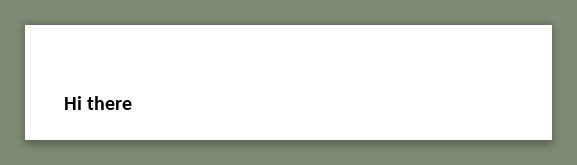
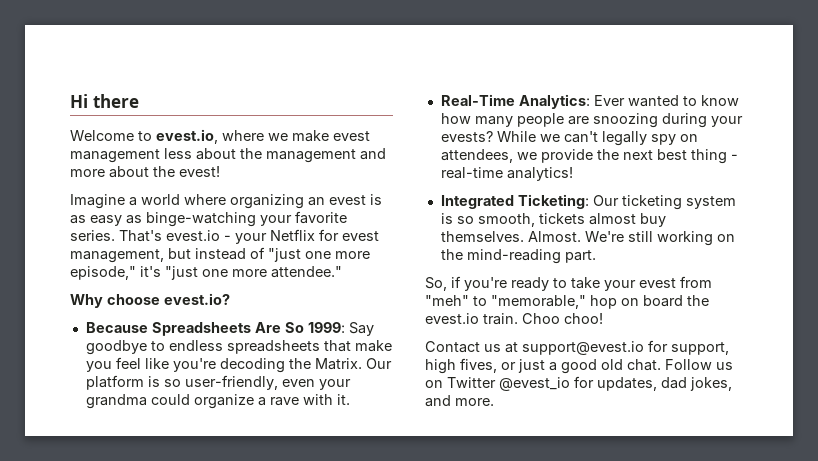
(133, 103) none -> [70,129,370,144] [70,148,386,163] [70,166,220,178] [70,194,382,209] [70,211,347,227] [70,229,379,244] [70,247,370,263] [70,266,342,280] [70,293,230,308] [85,322,374,336] [85,340,392,355] [85,357,392,373] [85,375,351,390] [85,394,350,409] [440,94,739,109] [440,113,743,128] [440,131,698,146] [440,149,738,164] [440,167,573,181] [440,194,736,210] [440,213,666,227] [440,231,735,246] [440,249,596,264] [425,276,712,291] [425,295,709,309] [425,313,603,325] [425,340,729,355] [425,358,733,374] [425,376,732,391] [425,395,494,407] // Welcome to evest.io, where we make evest management less about the management and more about the evest! // Imagine a world where organizing an evest is as easy as binge-watching your favorite series. That's evest.io - your Netflix for evest management, but instead of "just one more episode," it's "just one more attendee." // Why choose evest.io? // Because Spreadsheets Are So 1999: Say goodbye to endless spreadsheets that make you feel like you're decoding the Matrix. Our platform is so user-friendly, even your grandma could organize a rave with it. // Real-Time Analytics: Ever wanted to know how many people are snoozing during your evests? While we can't legally spy on attendees, we provide the next best thing - real-time analytics! // Integrated Ticketing: Our ticketing system is so smooth, tickets almost buy themselves. Almost. We're still working on the mind-reading part. // So, if you're ready to take your evest from "meh" to "memorable," hop on board the evest.io train. Choo choo! // Contact us at support@evest.io for support, high fives, or just a good old chat. Follow us on Twitter @evest_io for updates, dad jokes, and more.

